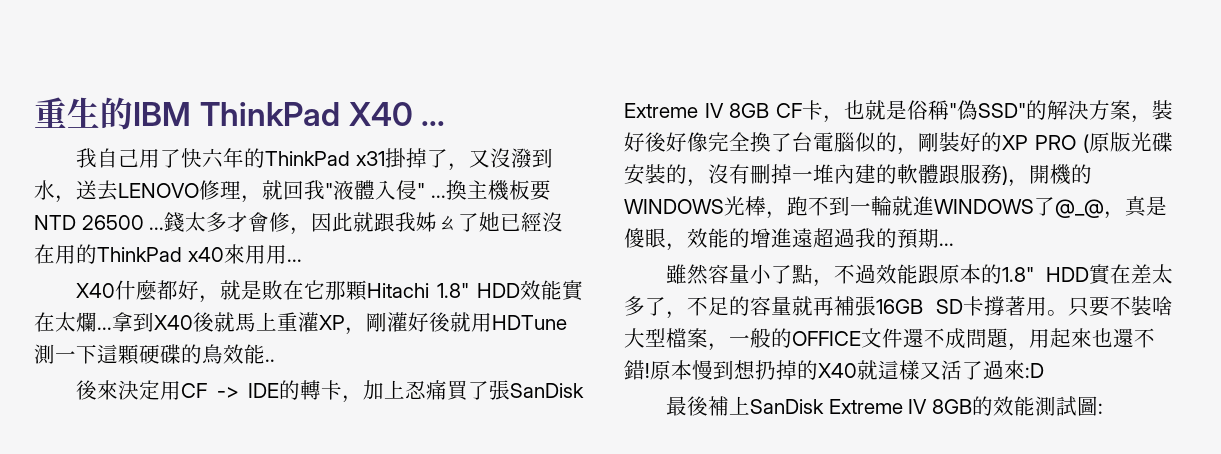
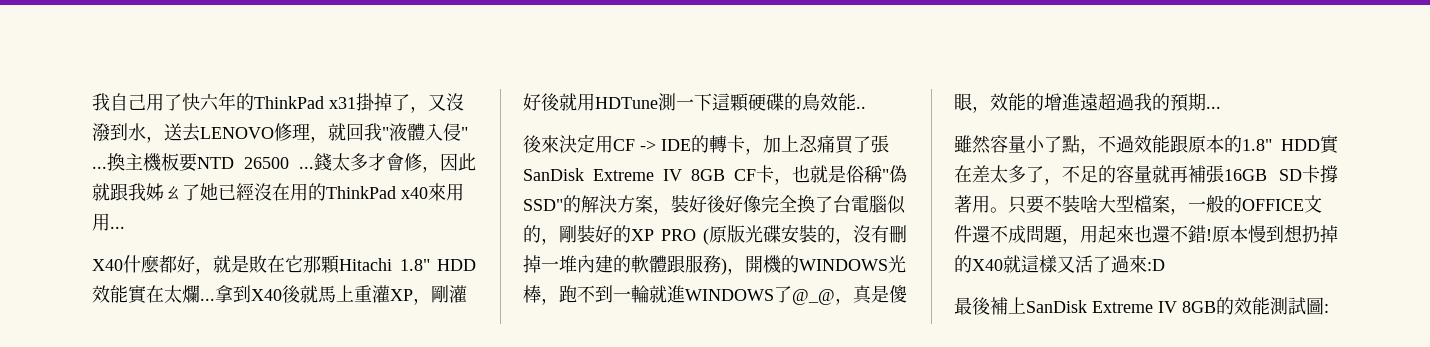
[34,97,446,130] 重生的IBM ThinkPad X40 ... // -> (92, 102) none

